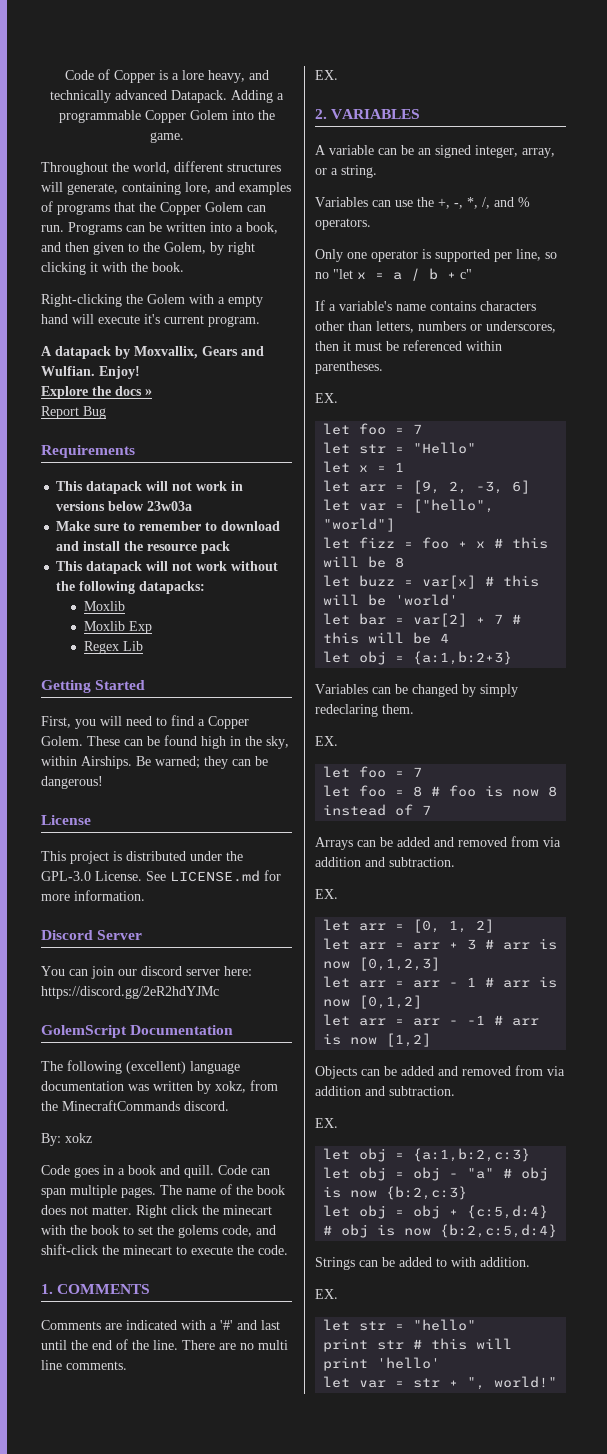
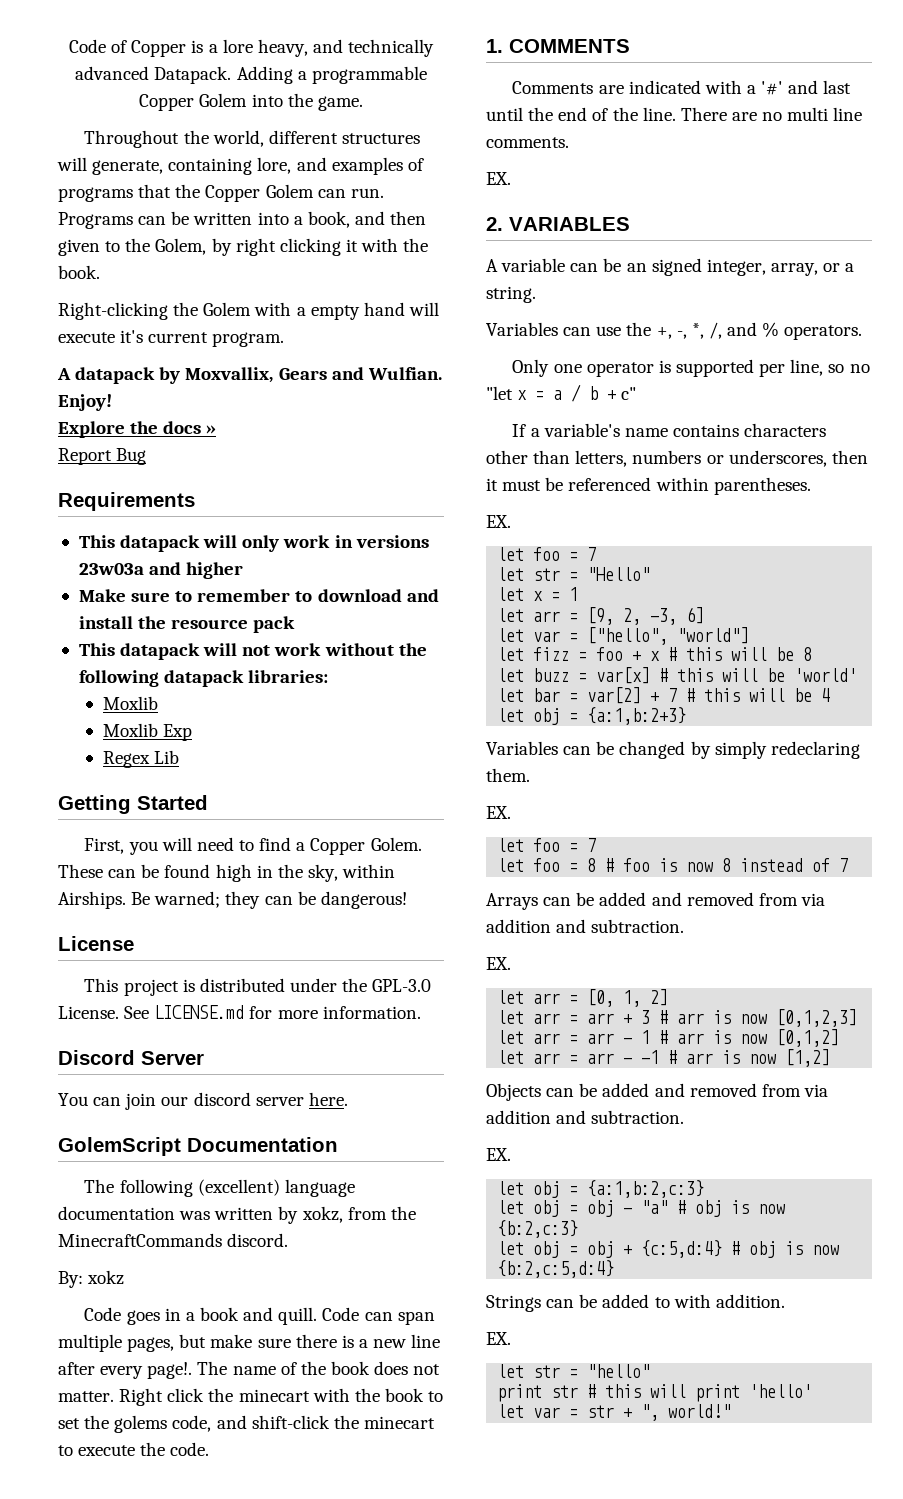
[172,482,193,491] not -> [242,535,280,552] only
[108,501,145,511] below -> (429, 541) none
(193, 506) none -> [149,562,244,579] and higher
[139,581,206,594] datapacks: -> [164,670,329,687] datapack libraries:
[224,966,252,976] [41,986,219,999] here: https://discord.gg/2eR2hdYJMc -> [308,1092,348,1106] here.
[121,1187,156,1198] pages. -> [127,1334,441,1352] [58,1362,193,1379] pages, but make sure there is a new line after every page!.

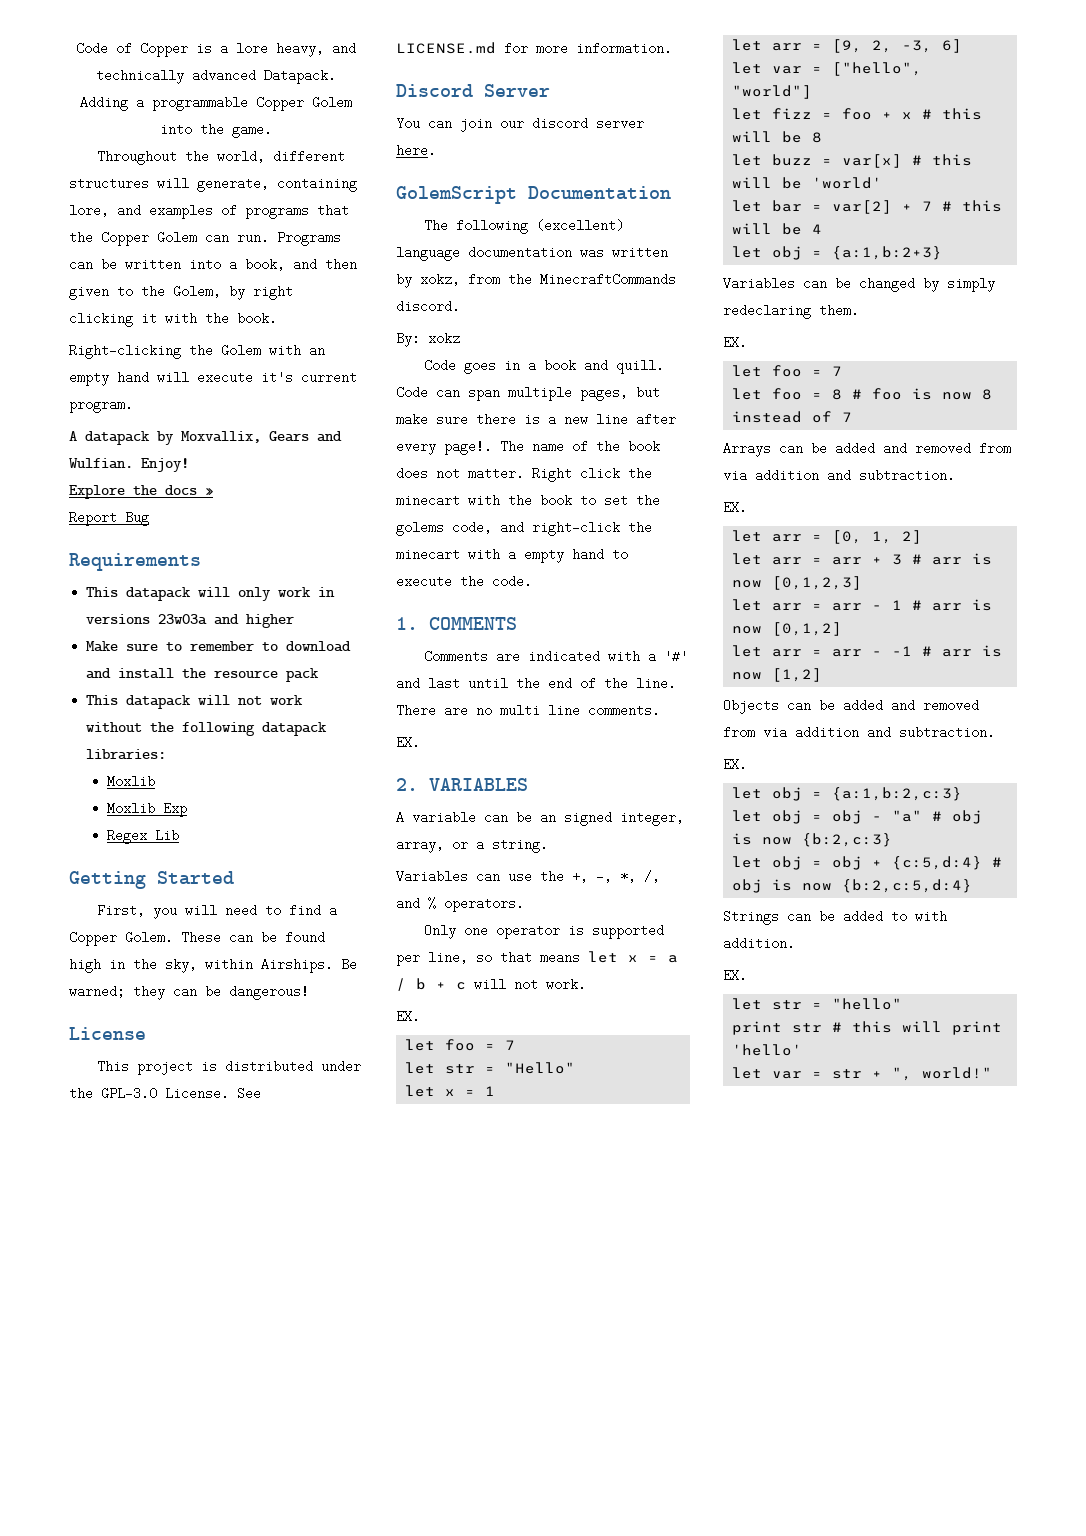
[296,307,306,316] a -> [309,344,325,357] an
[251,1415,435,1429] shift-click the minecart -> [532,521,652,536] [396,548,604,563] right-click the minecart with a empty hand
[849,364,870,373] [486,386,513,400] no "let -> [500,951,618,964] that means let
[621,387,637,400] [512,423,827,437] [486,450,868,467] [486,477,811,495] c" // If a variable's name contains characters other than letters, numbers or underscores, then it must be referenced within parentheses. -> [456,978,586,991] c will not work.

